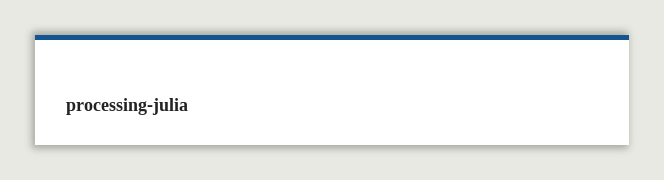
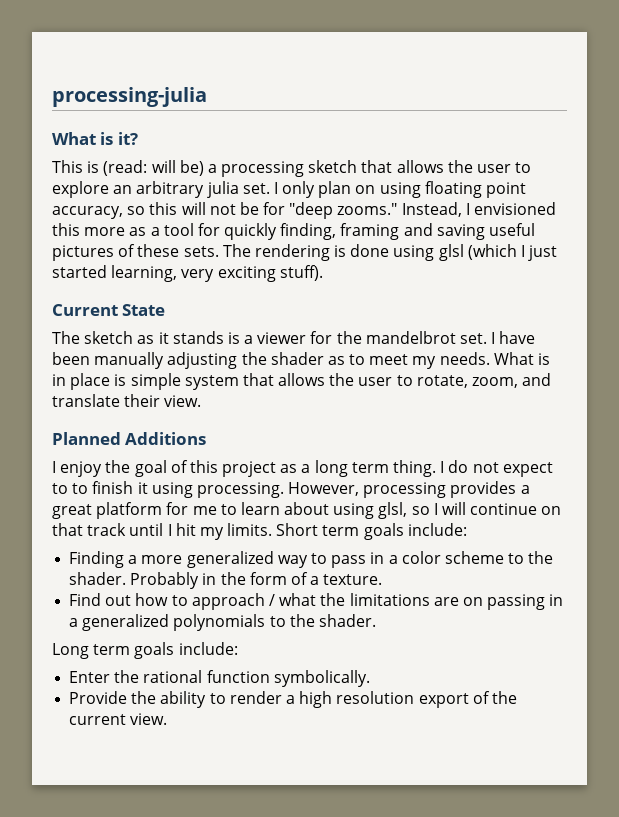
(188, 106) none -> [52,132,138,145] [52,160,532,177] [52,181,527,198] [52,202,557,219] [52,223,536,240] [52,244,558,261] [52,265,323,282] [52,304,166,316] [52,331,536,344] [52,352,551,369] [52,373,552,390] [52,394,202,407] [52,432,207,445] [52,460,553,477] [52,481,530,498] [52,502,562,519] [52,523,467,540] [69,551,554,568] [69,572,383,589] [69,593,564,610] [69,614,376,631] [52,642,238,659] [69,670,370,687] [69,691,517,708] [69,713,168,725] // What is it? // This is (read: will be) a processing sketch that allows the user to explore an arbitrary julia set. I only plan on using floating point accuracy, so this will not be for "deep zooms." Instead, I envisioned this more as a tool for quickly finding, framing and saving useful pictures of these sets. The rendering is done using glsl (which I just started learning, very exciting stuff). // Current State // The sketch as it stands is a viewer for the mandelbrot set. I have been manually adjusting the shader as to meet my needs. What is in place is simple system that allows the user to rotate, zoom, and translate their view. // Planned Additions // I enjoy the goal of this project as a long term thing. I do not expect to to finish it using processing. However, processing provides a great platform for me to learn about using glsl, so I will continue on that track until I hit my limits. Short term goals include: // Finding a more generalized way to pass in a color scheme to the shader. Probably in the form of a texture. // Find out how to approach / what the limitations are on passing in a generalized polynomials to the shader. // Long term goals include: // Enter the rational function symbolically. // Provide the ability to render a high resolution export of the current view.

